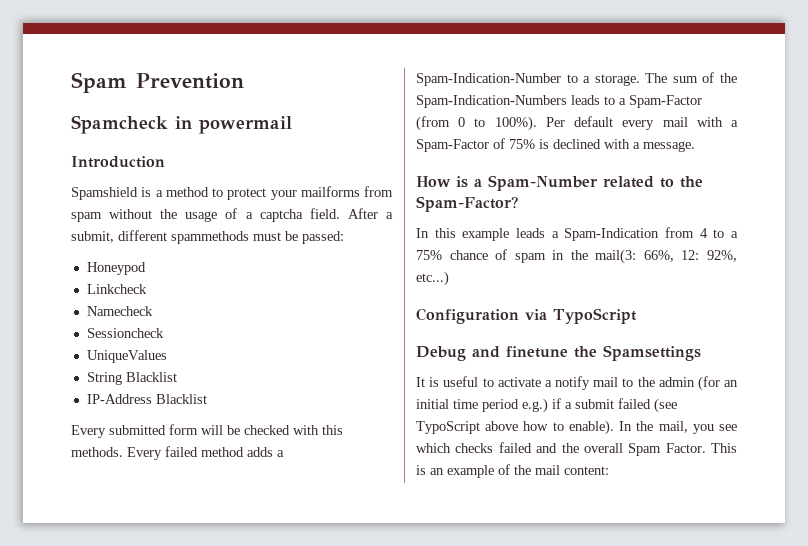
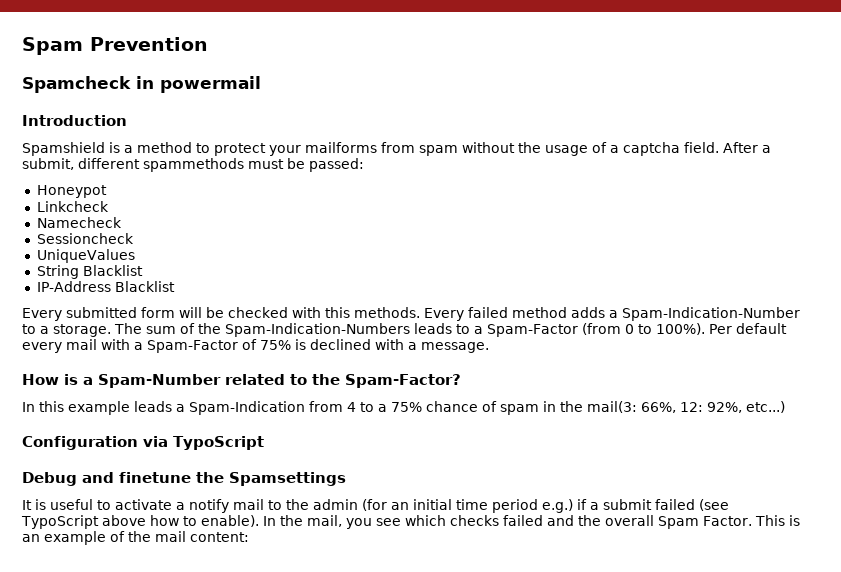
[86,262,146,275] Honeypod -> [36,185,107,198] Honeypot

